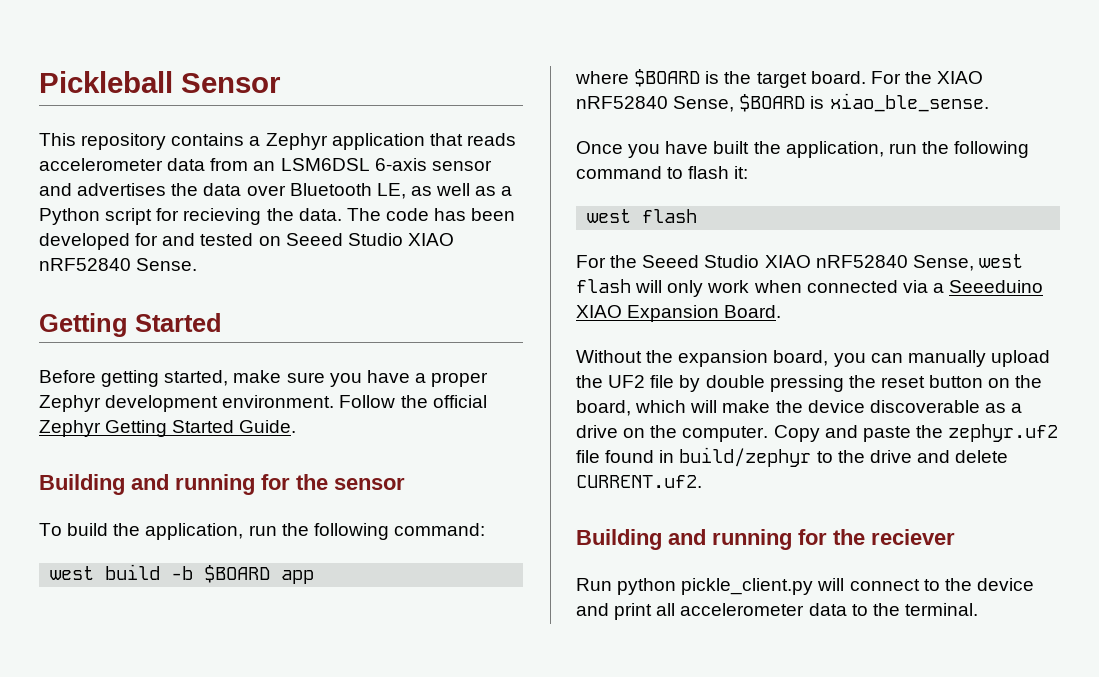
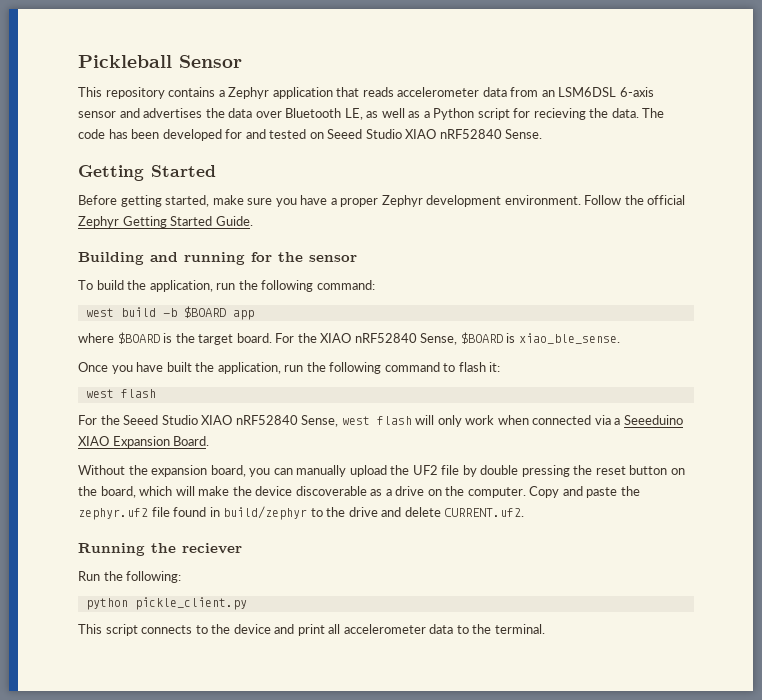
[576,529,827,550] Building and running for -> [78,543,145,556] Running
(612, 584) none -> [103,571,182,583] the following: //
[817,578,920,591] will connect -> [78,624,193,636] // This script connects

